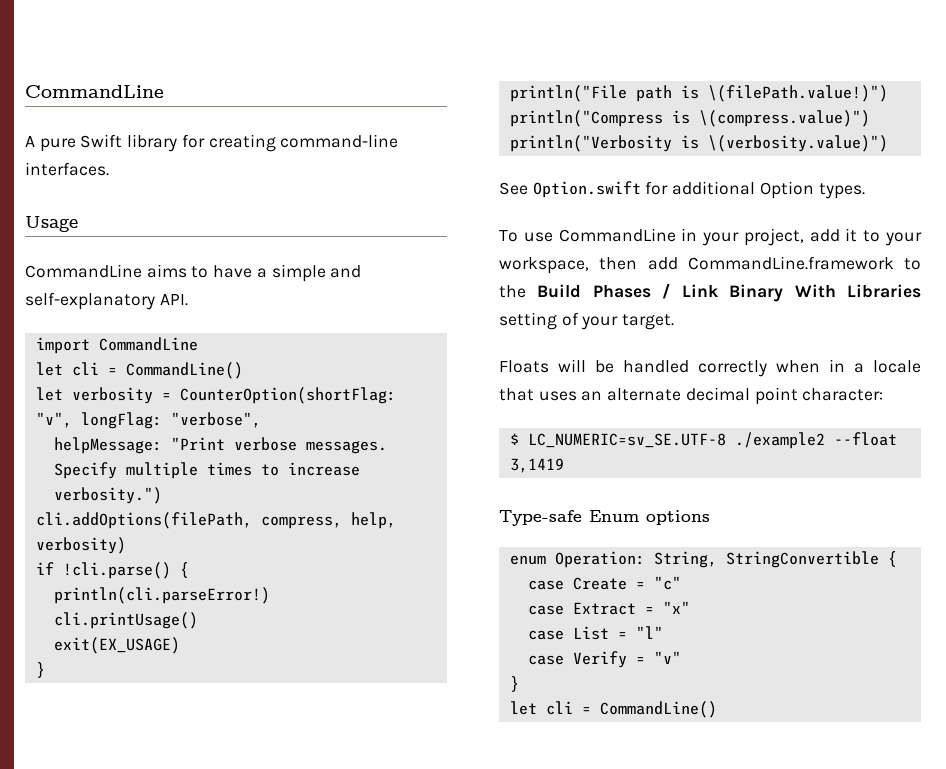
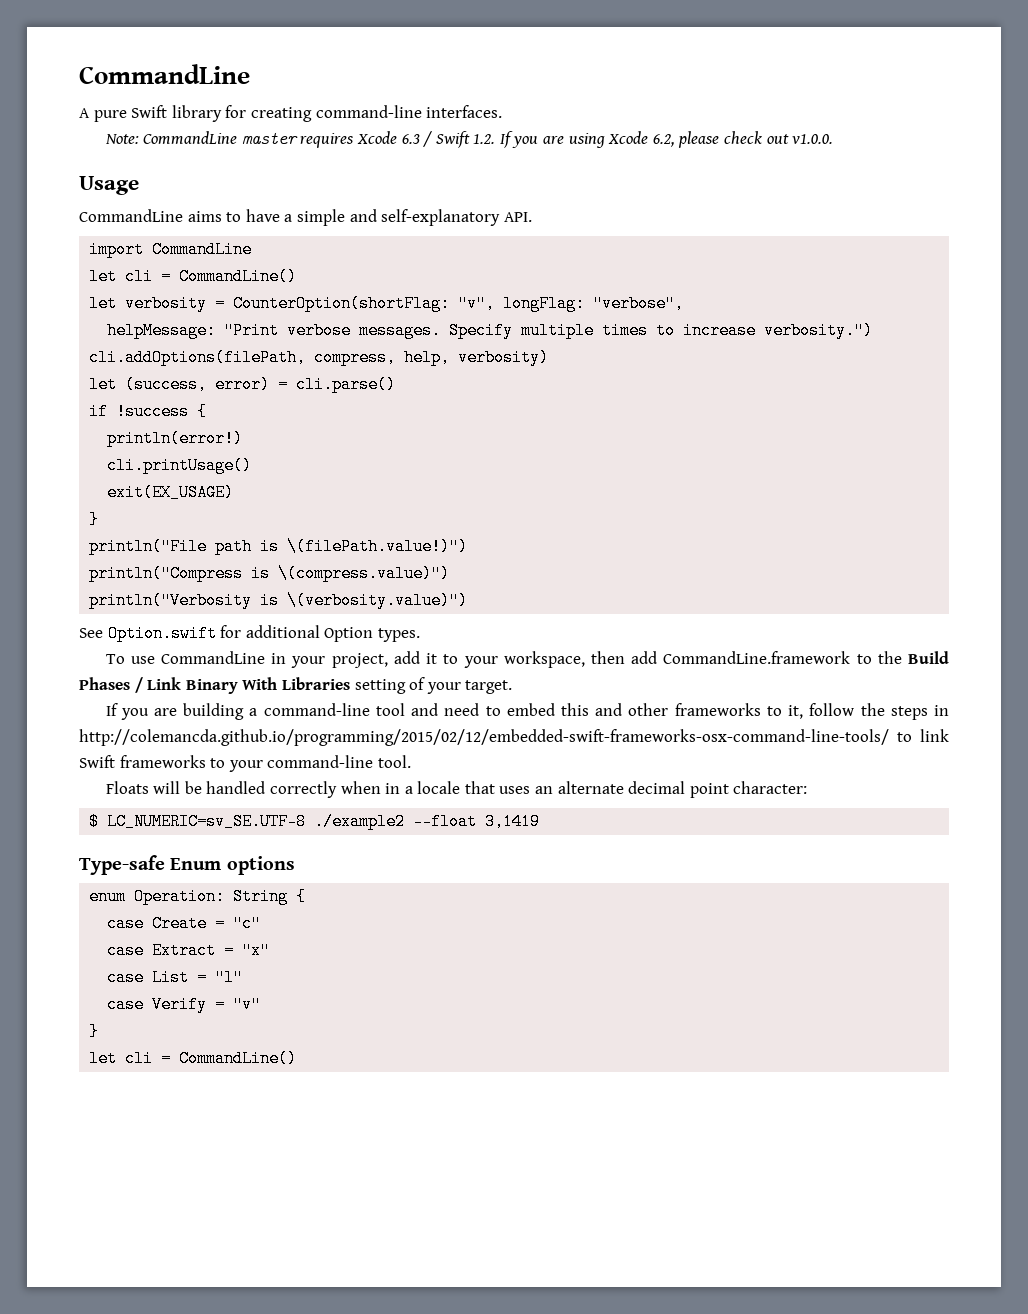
(109, 169) none -> [104,131,834,148] // Note: CommandLine master requires Xcode 6.3 / Swift 1.2. If you are using Xcode 6.2, please check out v1.0.0.
(126, 545) none -> [89,376,397,393] // let (success, error) = cli.parse()
[62,562,189,579] [53,587,270,604] !cli.parse() { // println(cli.parseError!) -> [116,403,208,420] [107,430,244,447] !success { // println(error!)
(675, 322) none -> [105,703,950,720] [79,729,949,746] [79,755,411,772] // If you are building a command-line tool and need to embed this and other frameworks to it, follow the steps in http://colemancda.github.io/programming/2015/02/12/embedded-swift-frameworks-osx-command-line-tools/ to link Swift frameworks to your command-line tool.
[653,551,879,568] String, StringConvertible -> [233,888,289,905] String

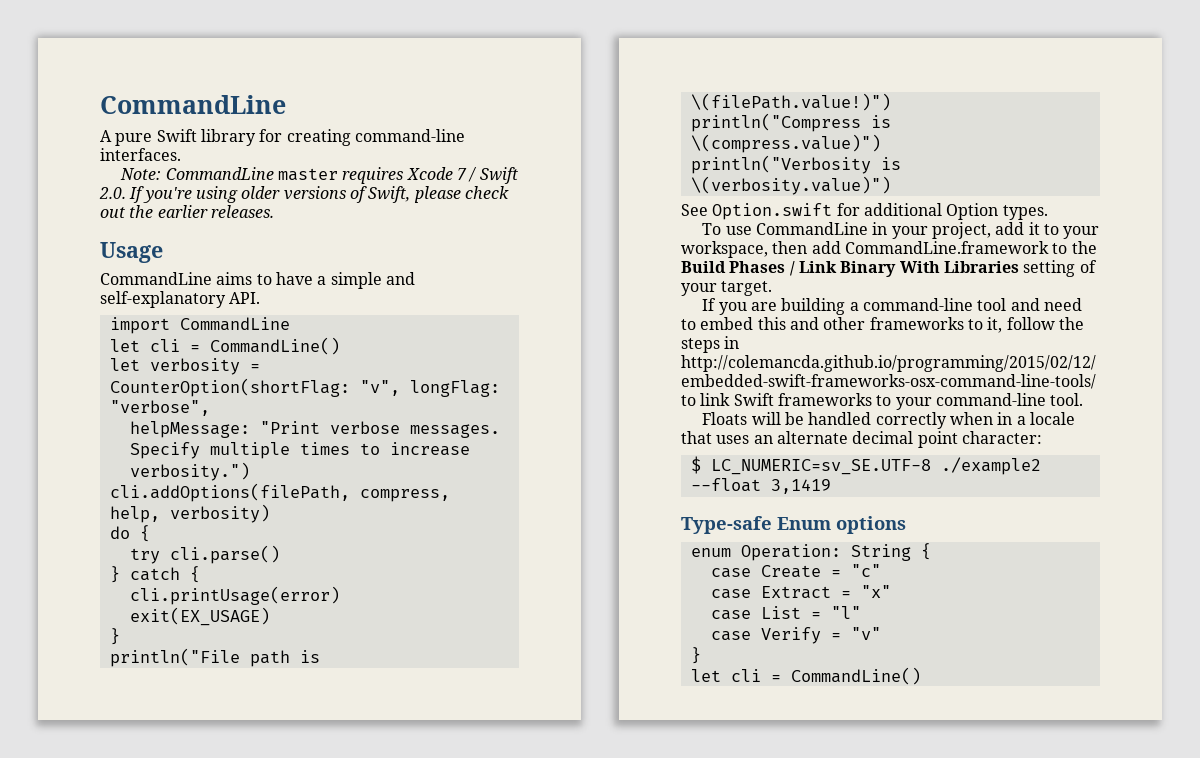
[401,134,420,144] 6.3 -> [456,168,467,180] 7
[473,131,834,148] 1.2. If you are using Xcode 6.2, please check out v1.0.0. -> [99,186,509,203] [100,205,274,218] 2.0. If you're using older versions of Swift, please check out the earlier releases.
[89,376,289,393] let (success, error) = -> [109,525,150,542] [129,548,160,564] do { // try
[89,403,208,420] [107,430,244,447] [107,457,253,474] if !success { // println(error!) // cli.printUsage() -> [109,566,200,583] [129,586,340,605] } catch { // cli.printUsage(error)

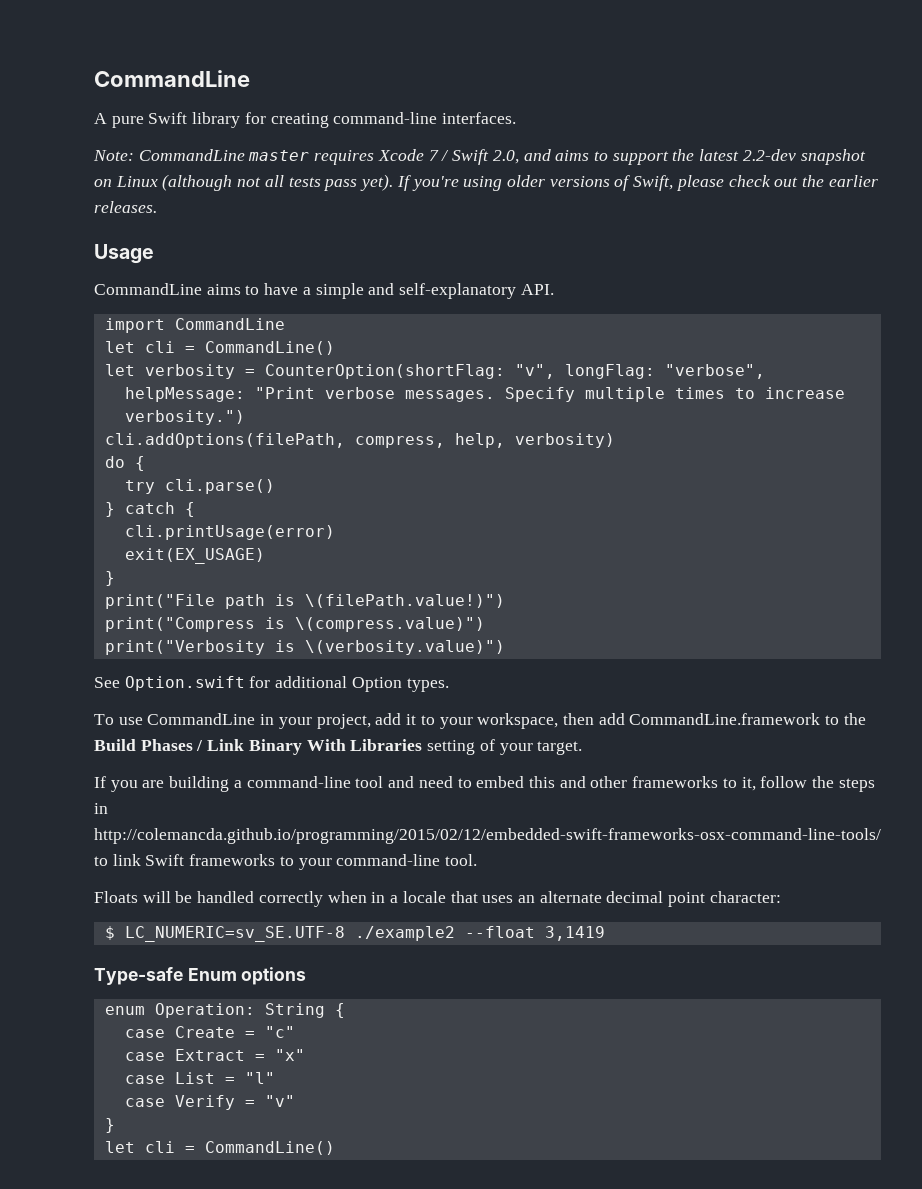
[99,187,126,199] 2.0. -> [492,149,866,165] [94,174,394,191] 2.0, and aims to support the latest 2.2-dev snapshot on Linux (although not all tests pass yet).
[109,648,240,667] println("File -> [104,594,215,609] print("File
[690,113,861,132] println("Compress -> [104,617,255,632] print("Compress
[690,155,871,174] println("Verbosity -> [104,640,265,655] print("Verbosity

